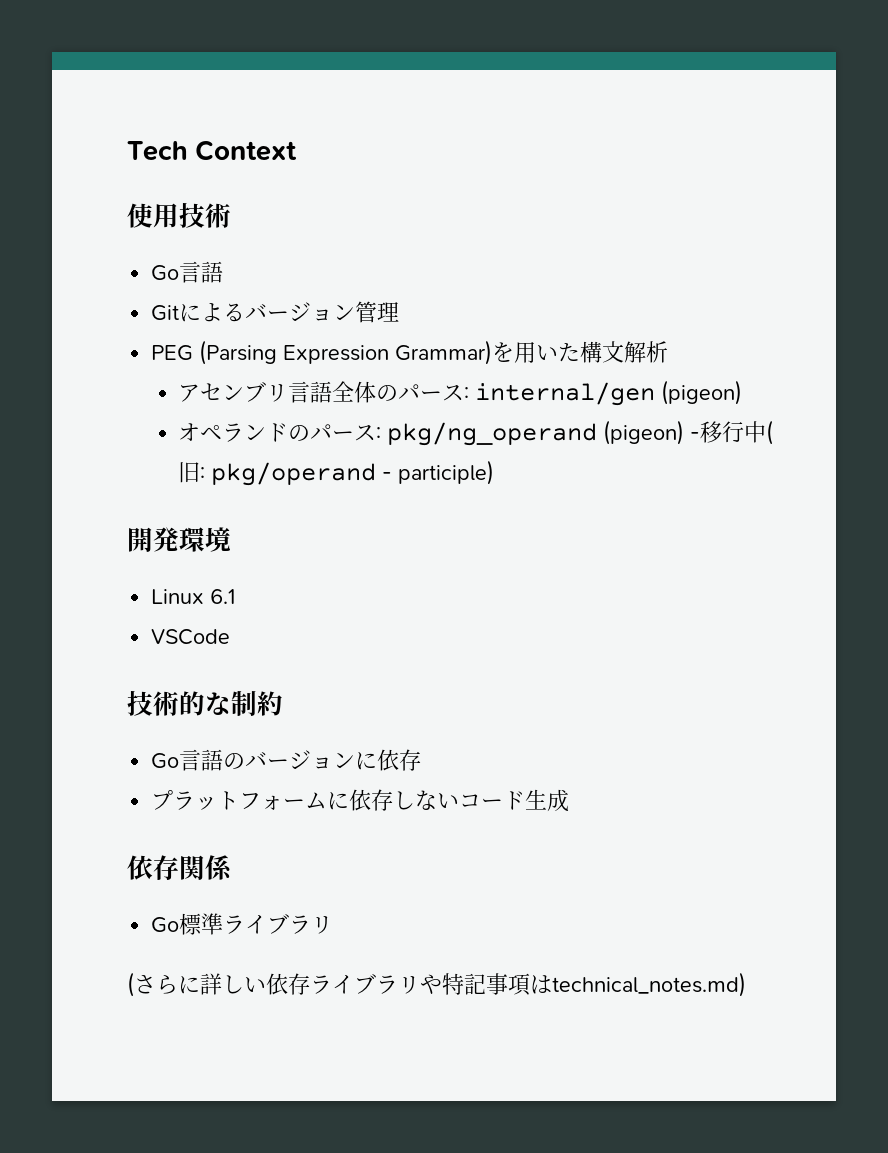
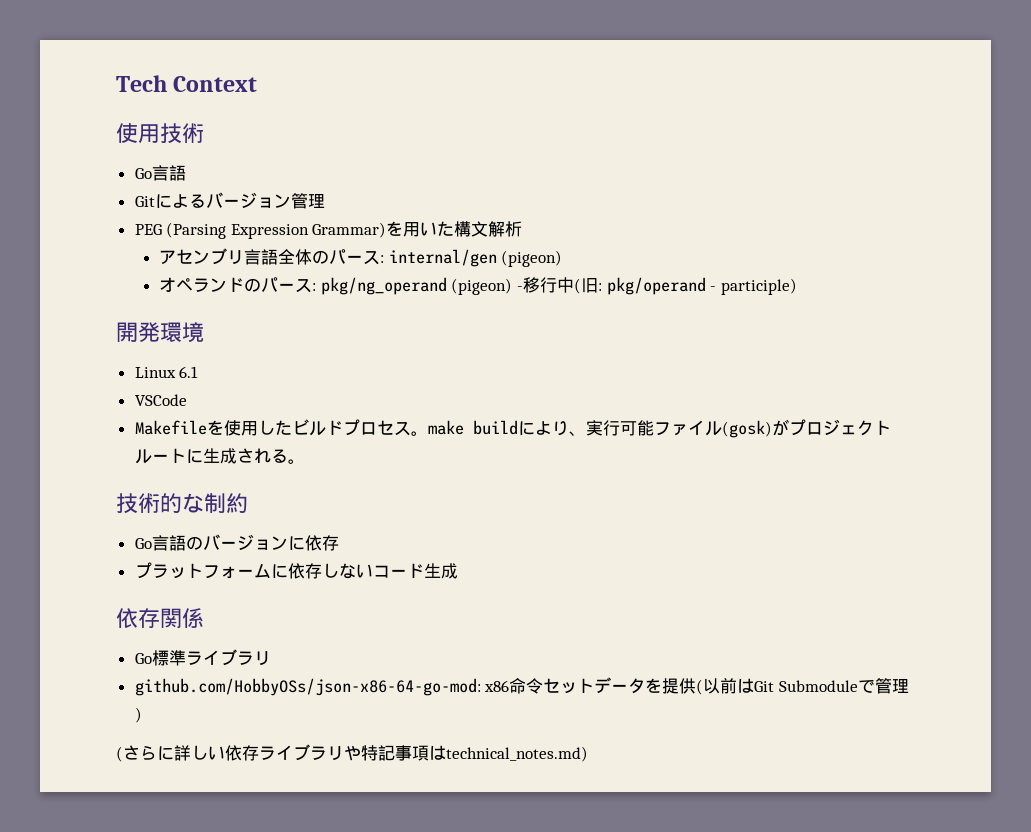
(231, 637) none -> [134,419,891,438] [134,448,305,464] // Makefileを使用したビルドプロセス。make buildにより、実行可能ファイル(gosk)がプロジェクトルートに生成される。
(334, 925) none -> [134,677,909,696] [134,707,142,723] // github.com/HobbyOSs/json-x86-64-go-mod: x86命令セットデータを提供(以前はGit Submoduleで管理)

